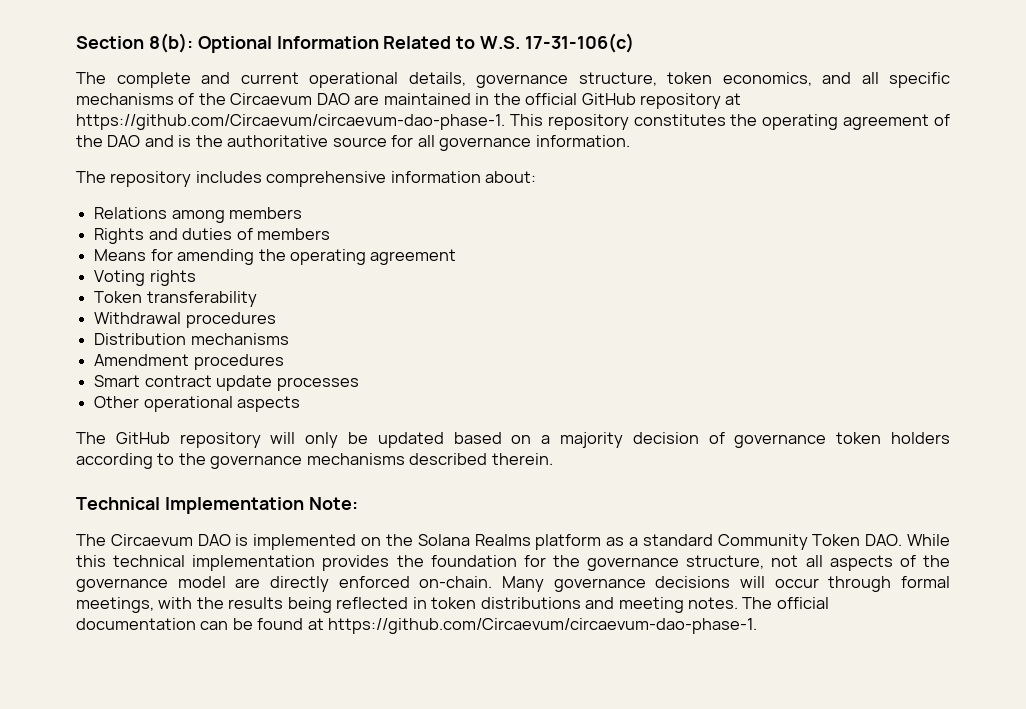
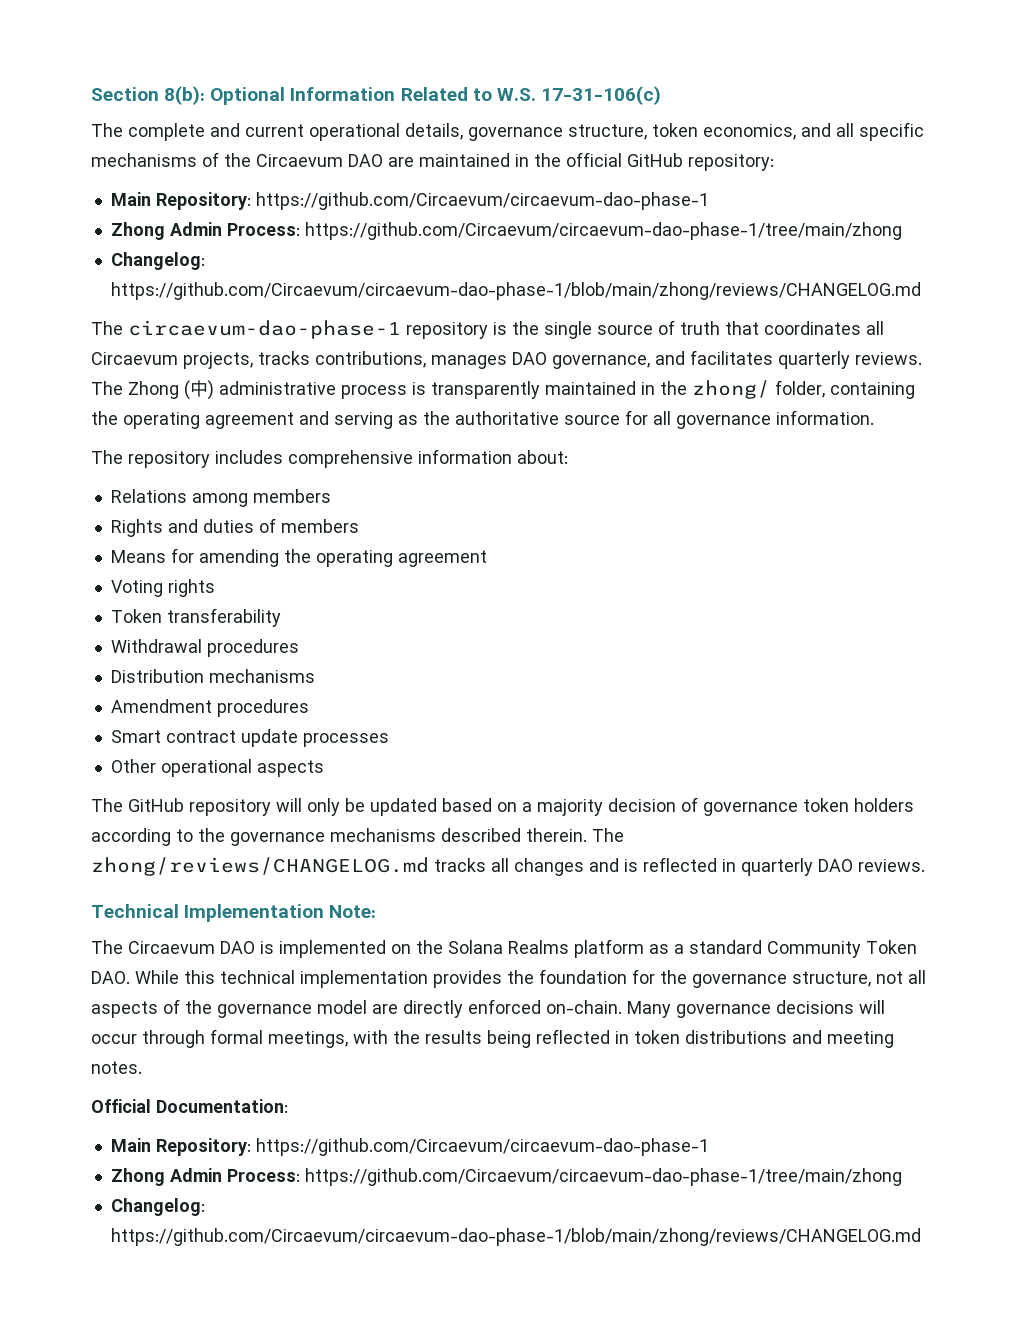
[640,93,742,109] [76,114,951,130] [76,135,192,147] repository at https://github.com/Circaevum/circaevum-dao-phase-1. This repository constitutes the operating agreement of the DAO and is -> [688,154,774,171] [110,192,709,210] [110,222,902,240] [110,252,205,270] [110,282,921,300] [91,320,884,339] [91,350,922,369] [91,380,915,400] [91,411,418,429] repository: // Main Repository: https://github.com/Circaevum/circaevum-dao-phase-1 // Zhong Admin Process: https://github.com/Circaevum/circaevum-dao-phase-1/tree/main/zhong // Changelog: https://github.com/Circaevum/circaevum-dao-phase-1/blob/main/zhong/reviews/CHANGELOG.md // The circaevum-dao-phase-1 repository is the single source of truth that coordinates all Circaevum projects, tracks contributions, manages DAO governance, and facilitates quarterly reviews. The Zhong (中) administrative process is transparently maintained in the zhong/ folder, containing the operating agreement and serving as
(553, 459) none -> [592,828,624,842] [91,857,925,876] The zhong/reviews/CHANGELOG.md tracks all changes and is reflected in quarterly DAO reviews.
[742,597,829,609] [76,618,758,634] The official documentation can be found at https://github.com/Circaevum/circaevum-dao-phase-1. -> [91,1099,288,1113] [110,1138,709,1156] [110,1168,902,1186] [110,1198,205,1216] [110,1228,921,1246] // Official Documentation: // Main Repository: https://github.com/Circaevum/circaevum-dao-phase-1 // Zhong Admin Process: https://github.com/Circaevum/circaevum-dao-phase-1/tree/main/zhong // Changelog: https://github.com/Circaevum/circaevum-dao-phase-1/blob/main/zhong/reviews/CHANGELOG.md

